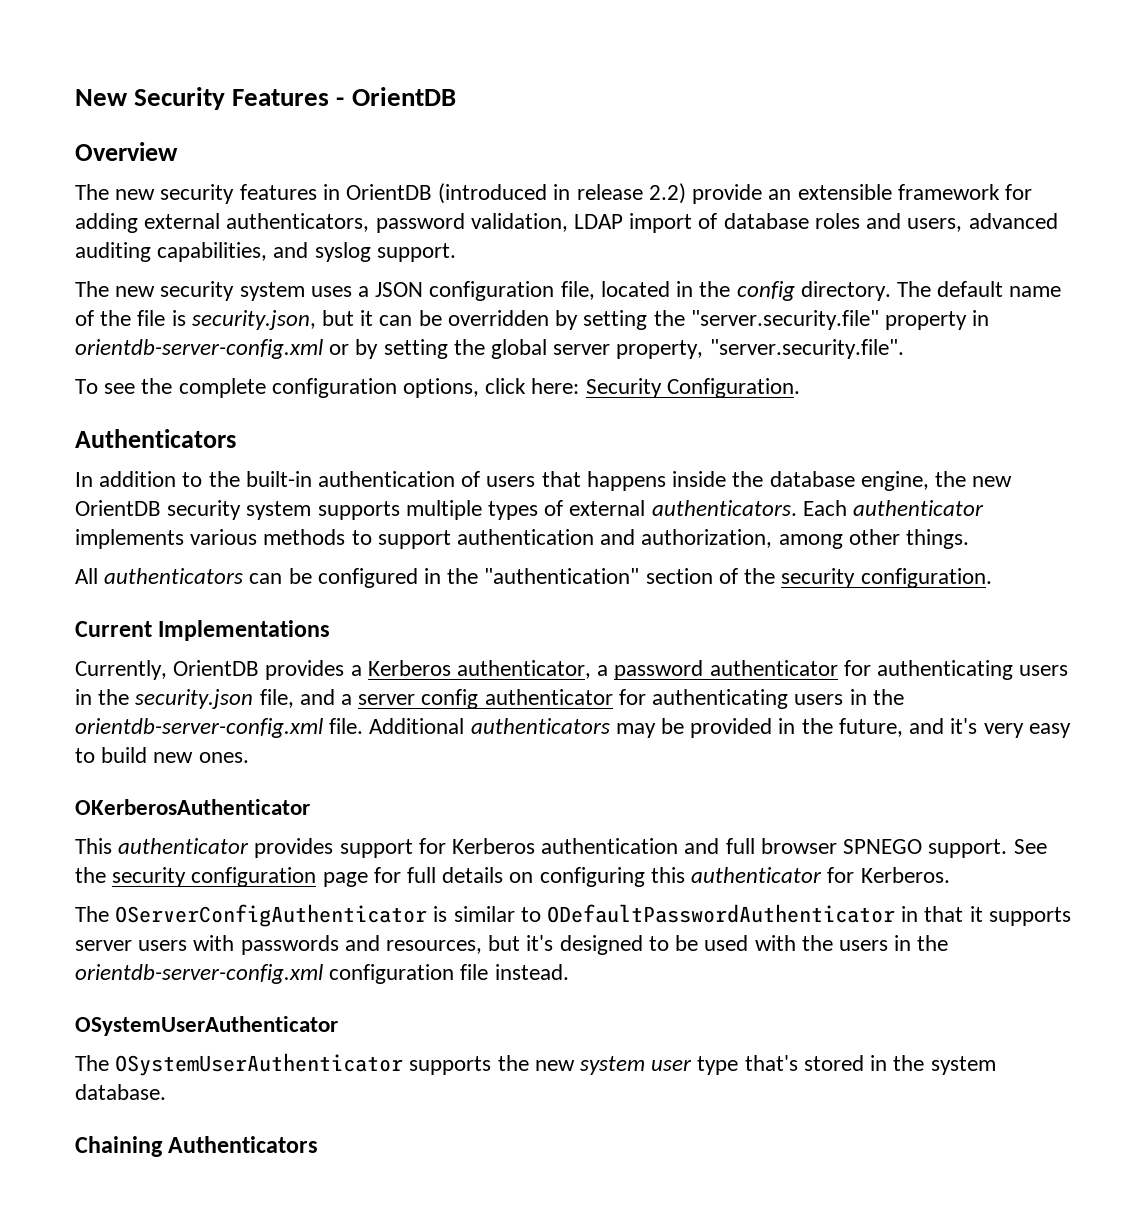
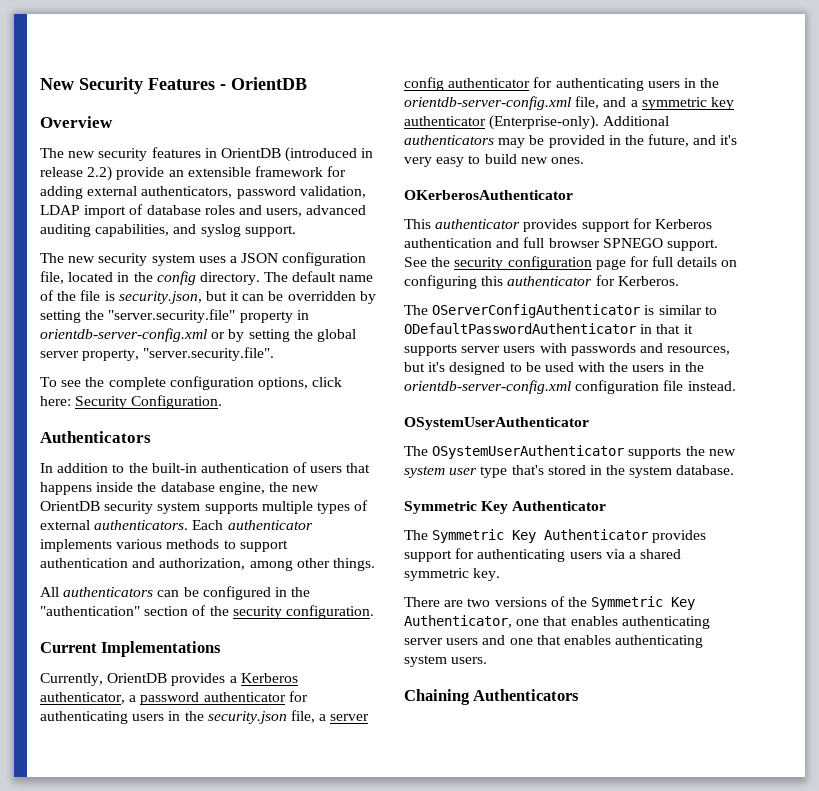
[299,689,335,705] and -> (315, 716) none
[329,718,364,734] file. -> [575,96,734,110] [404,115,600,130] file, and a symmetric key authenticator (Enterprise-only).
(166, 1092) none -> [404,501,607,514] [404,529,707,543] [404,548,682,562] [404,568,501,581] [404,596,696,610] [404,615,710,629] [404,635,704,648] [404,655,488,667] // Symmetric Key Authenticator // The Symmetric Key Authenticator provides support for authenticating users via a shared symmetric key. // There are two versions of the Symmetric Key Authenticator, one that enables authenticating server users and one that enables authenticating system users.

